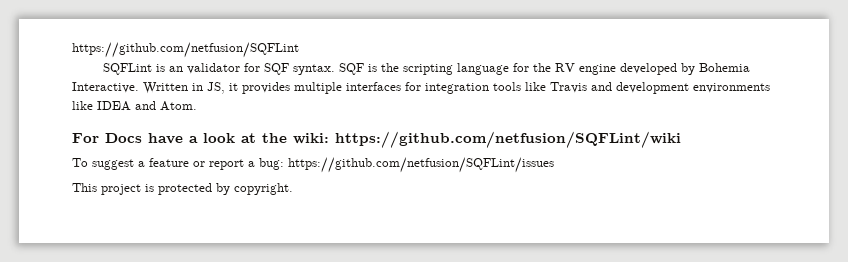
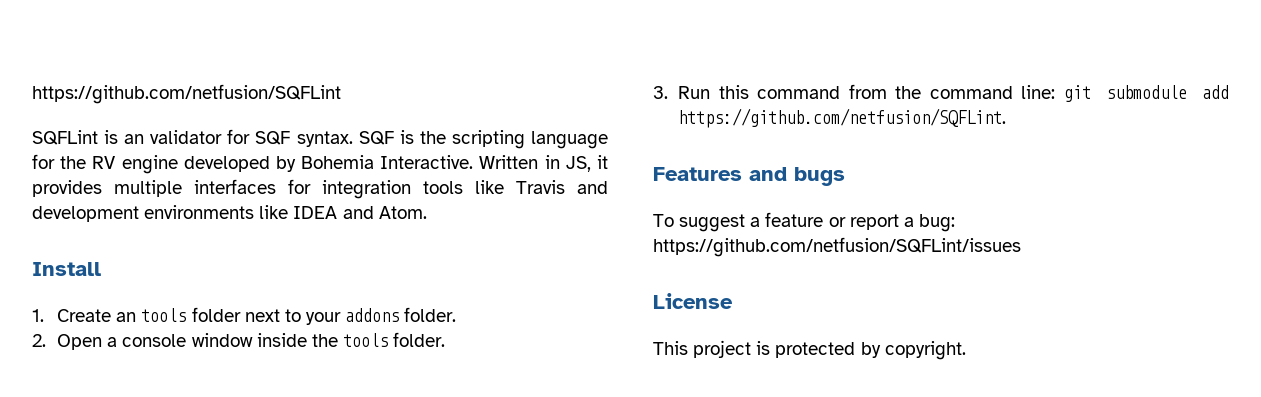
[72,131,681,148] For Docs have a look at the wiki: https://github.com/netfusion/SQFLint/wiki -> [32,262,101,276] [32,307,457,325] [32,332,446,350] [653,84,1229,102] [678,108,1007,128] [653,167,845,186] Install // 1. Create an tools folder next to your addons folder. // 2. Open a console window inside the tools folder. // 3. Run this command from the command line: git submodule add https://github.com/netfusion/SQFLint. // Features and bugs
(554, 165) none -> [653,293,733,309] // License

